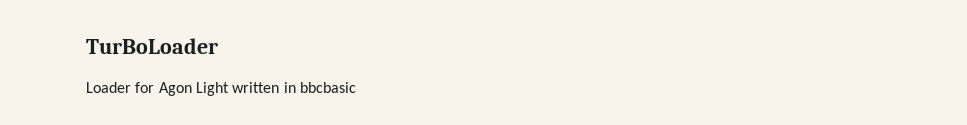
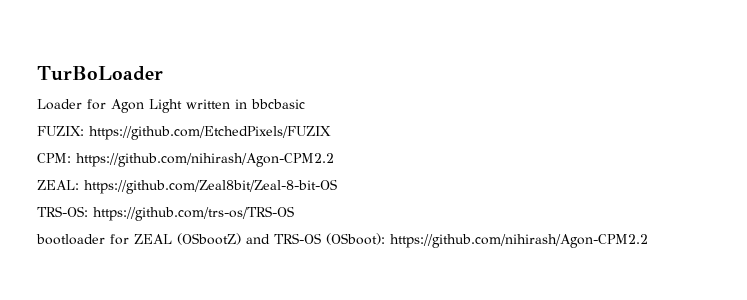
(356, 87) none -> [37,126,331,140] [37,153,334,167] [37,179,337,194] [37,206,294,221] [36,233,648,248] // FUZIX: https://github.com/EtchedPixels/FUZIX // CPM: https://github.com/nihirash/Agon-CPM2.2 // ZEAL: https://github.com/Zeal8bit/Zeal-8-bit-OS // TRS-OS: https://github.com/trs-os/TRS-OS // bootloader for ZEAL (OSbootZ) and TRS-OS (OSboot): https://github.com/nihirash/Agon-CPM2.2

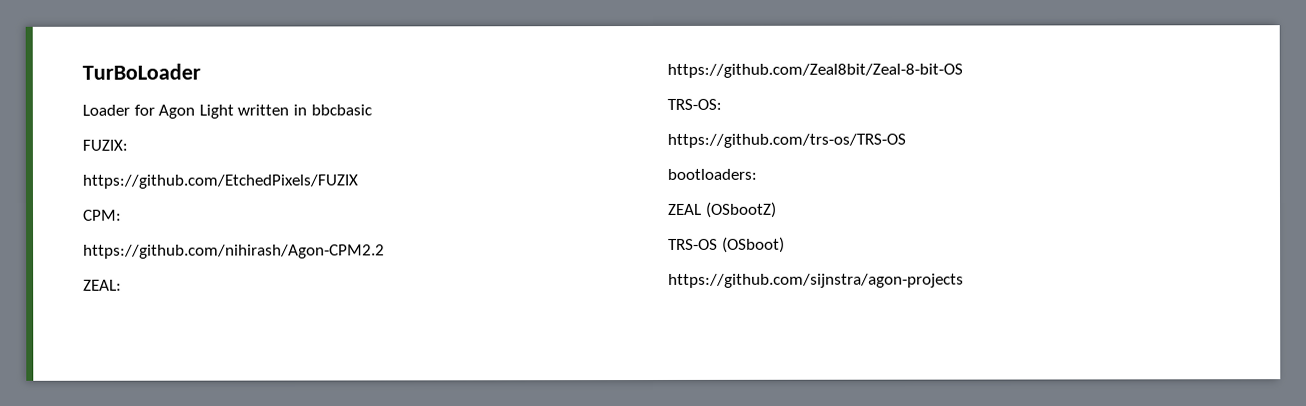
(84, 131) none -> (128, 145) //
(71, 158) none -> (122, 215) //
(79, 185) none -> (122, 285) //
(88, 211) none -> (722, 104) //
[36,234,129,245] bootloader for -> [667,168,757,180] bootloaders: //
[246,233,648,248] and TRS-OS (OSboot): https://github.com/nihirash/Agon-CPM2.2 -> [668,236,785,253] [668,273,964,288] // TRS-OS (OSboot) // https://github.com/sijnstra/agon-projects

